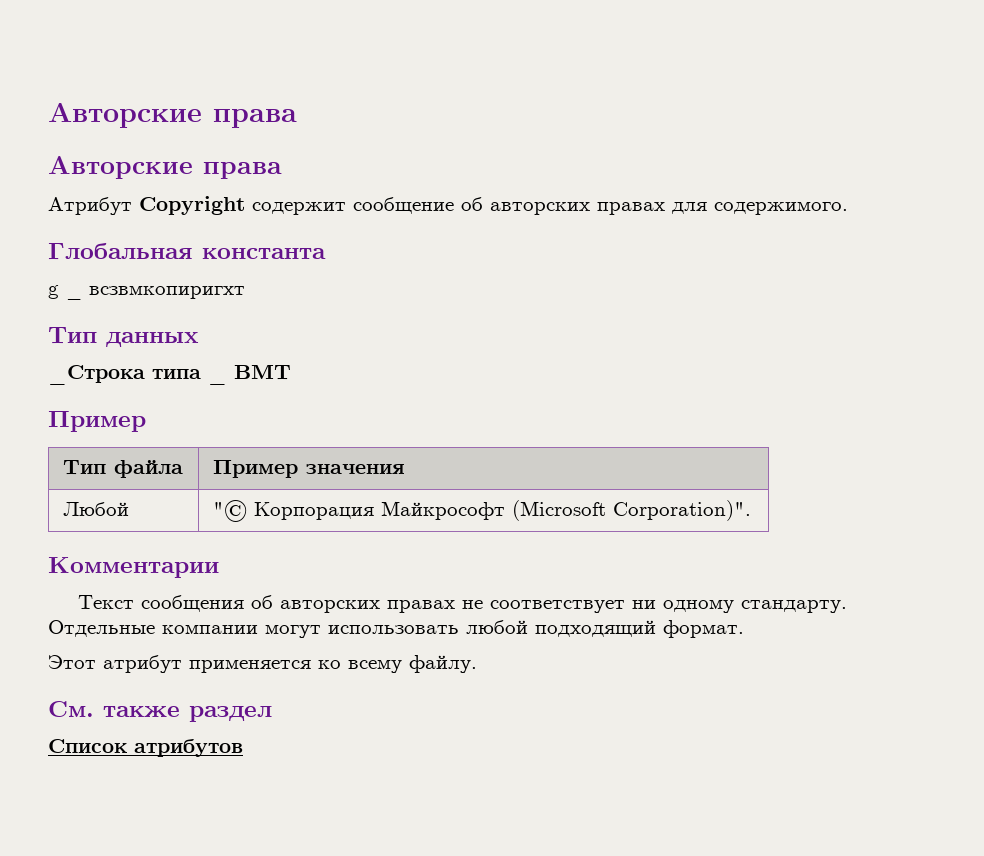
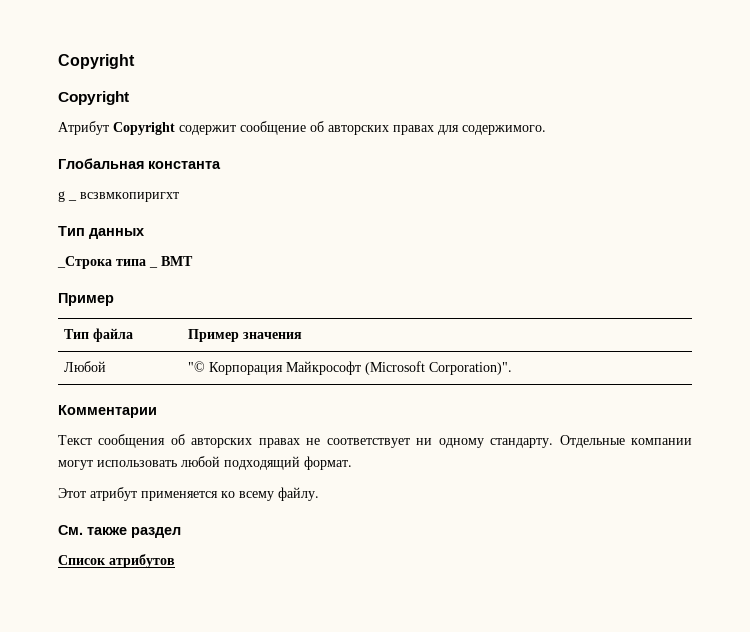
[48,103,297,128] [48,156,282,179] Авторские права // Авторские права -> [58,54,135,69] [58,91,129,105] Copyright // Copyright

